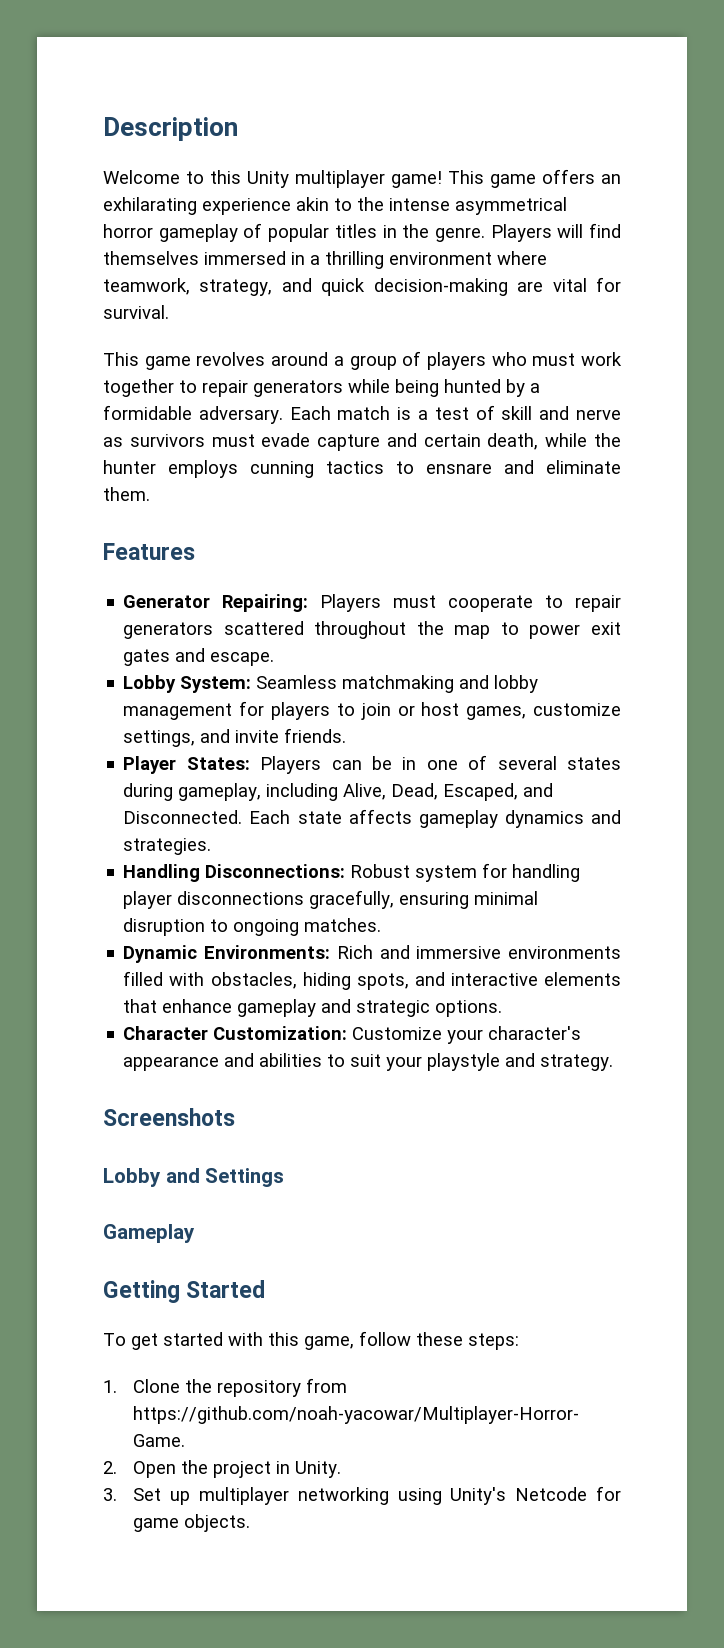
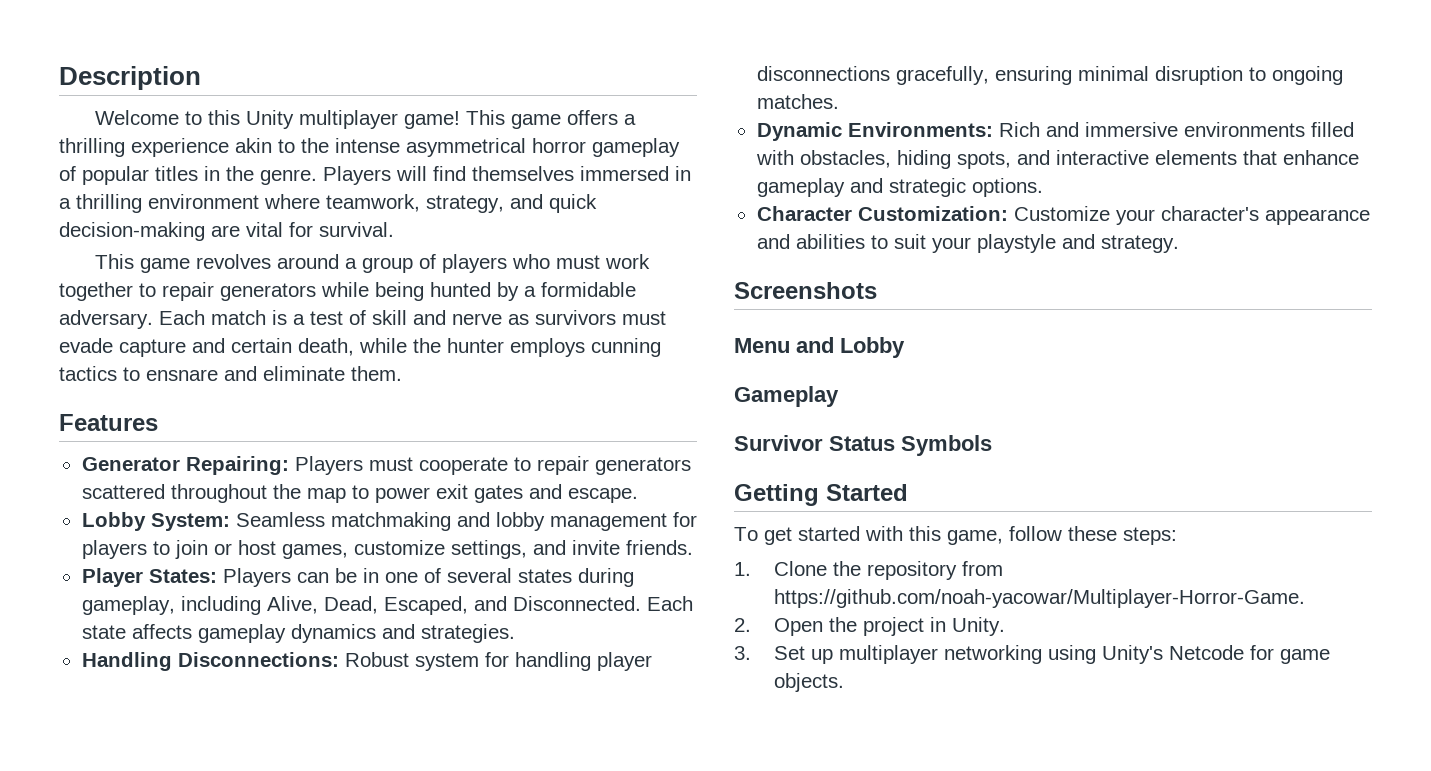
[601,174,621,184] [103,197,197,215] an exhilarating -> [623,114,636,125] [59,138,125,157] a thrilling
[103,1168,285,1187] Lobby and Settings -> [734,337,905,358] Menu and Lobby
(195, 1233) none -> [734,435,992,456] // Survivor Status Symbols

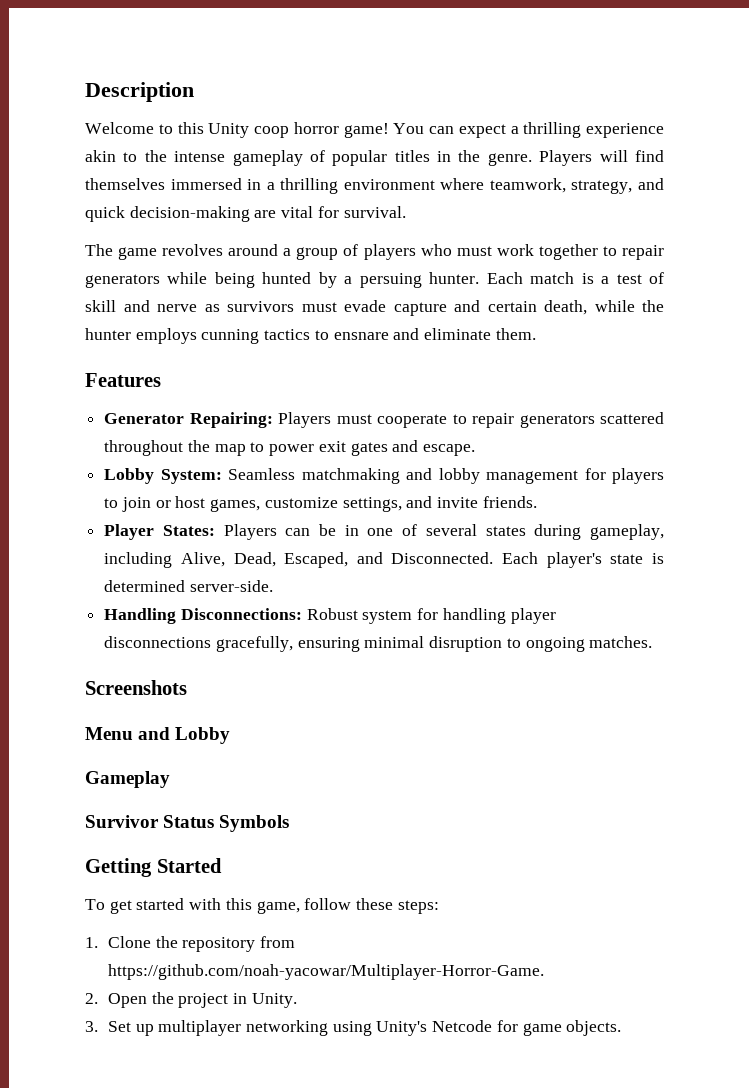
[298,110,618,129] multiplayer game! This game offers -> [254,122,506,138] coop horror game! You can expect
[406,138,586,157] asymmetrical horror -> (226, 156) none
[94,254,134,269] This -> [85,244,113,256] The
[541,282,636,297] [59,310,153,329] formidable adversary. -> [359,272,480,288] persuing hunter.
[81,624,515,643] state affects gameplay dynamics and strategies. -> [546,552,665,568] [104,580,273,592] player's state is determined server-side.
[756,122,1354,141] [755,150,1359,169] [756,178,1043,197] [756,206,1370,225] [756,234,1179,253] // Dynamic Environments: Rich and immersive environments filled with obstacles, hiding spots, and interactive elements that enhance gameplay and strategic options. // Character Customization: Customize your character's appearance and abilities to suit your playstyle and strategy. -> (653, 642) none

